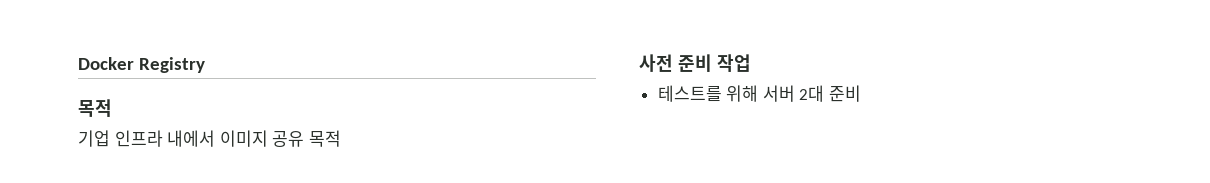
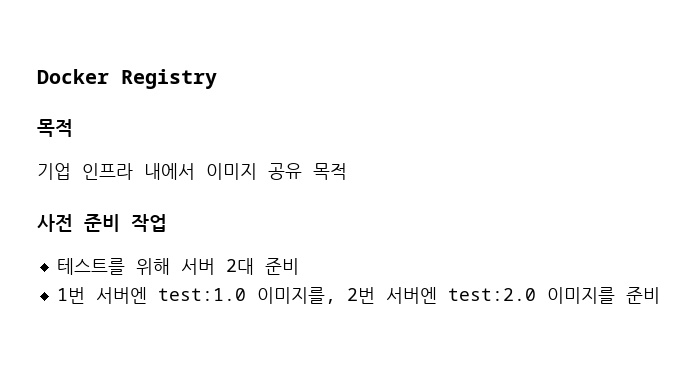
(862, 93) none -> [56,287,660,304] // 1번 서버엔 test:1.0 이미지를, 2번 서버엔 test:2.0 이미지를 준비

